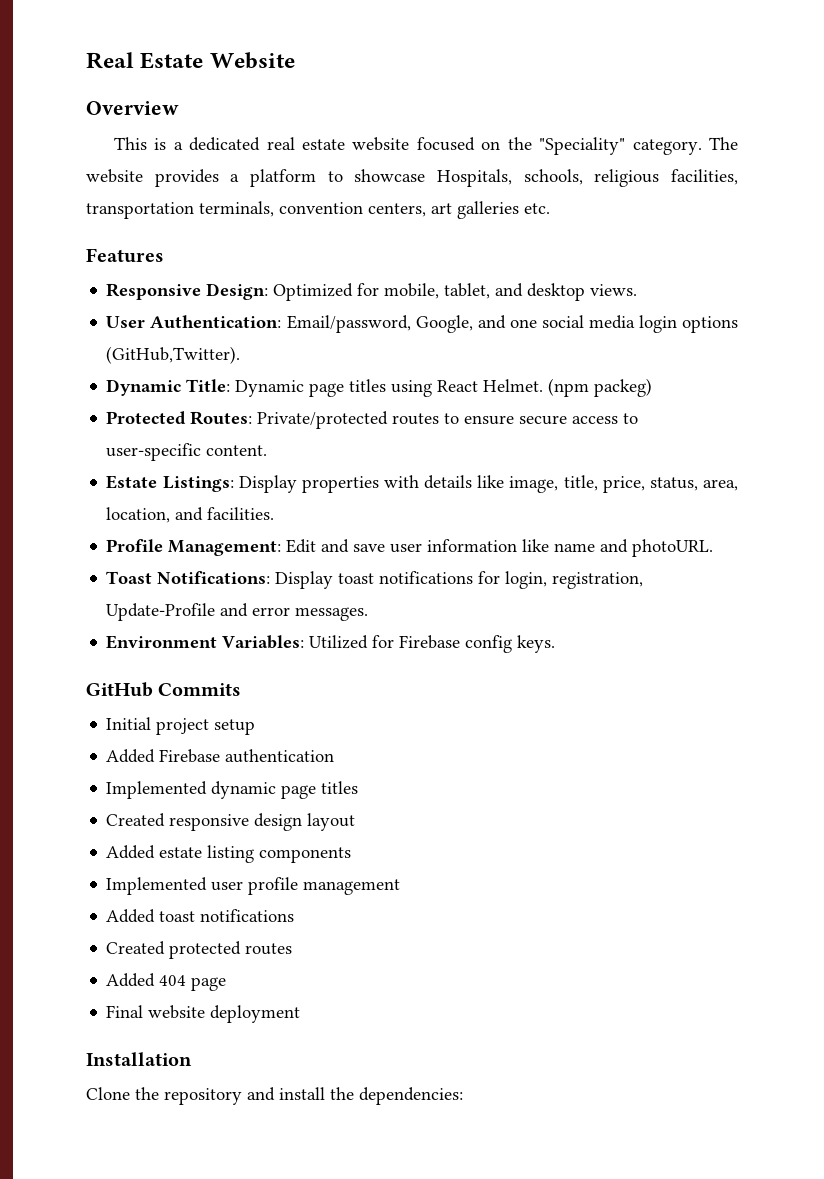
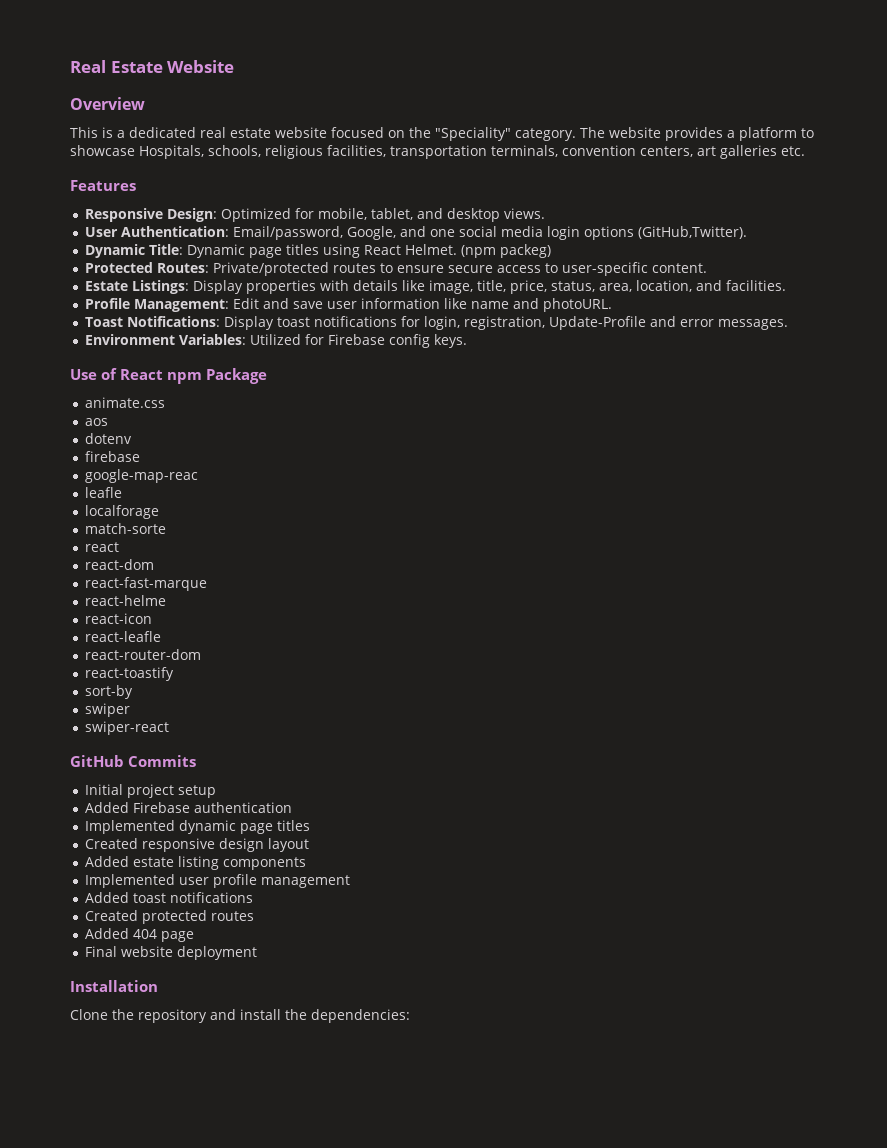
(556, 644) none -> [70,368,267,384] [84,397,165,408] [84,418,108,426] [84,433,132,444] [84,451,140,462] [84,469,198,483] [84,487,122,498] [84,505,159,519] [84,523,166,534] [84,542,119,552] [84,559,154,570] [84,577,207,591] [84,595,166,606] [84,613,152,624] [84,631,161,642] [84,649,201,660] [84,667,174,681] [84,685,133,699] [84,703,130,717] [84,721,169,735] // Use of React npm Package // animate.css // aos // dotenv // firebase // google-map-reac // leafle // localforage // match-sorte // react // react-dom // react-fast-marque // react-helme // react-icon // react-leafle // react-router-dom // react-toastify // sort-by // swiper // swiper-react

